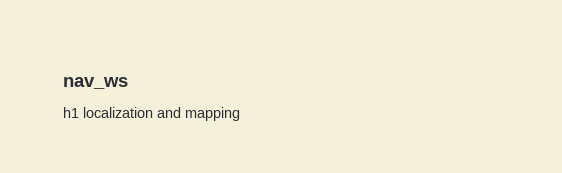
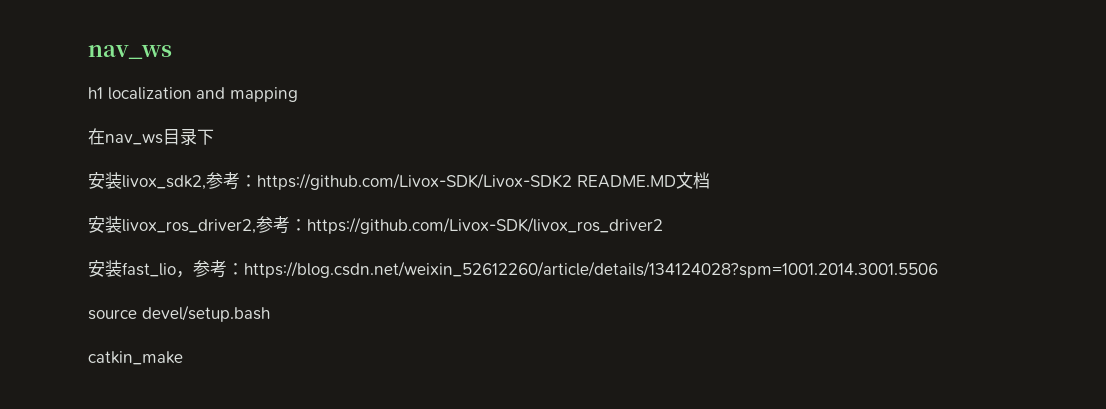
(240, 114) none -> [88,128,214,145] [88,172,710,190] [88,216,663,234] [88,260,938,278] [88,305,270,322] [88,351,183,365] // 在nav_ws目录下 // 安装livox_sdk2,参考：https://github.com/Livox-SDK/Livox-SDK2 README.MD文档 // 安装livox_ros_driver2,参考：https://github.com/Livox-SDK/livox_ros_driver2 // 安装fast_lio，参考：https://blog.csdn.net/weixin_52612260/article/details/134124028?spm=1001.2014.3001.5506 // source devel/setup.bash // catkin_make

